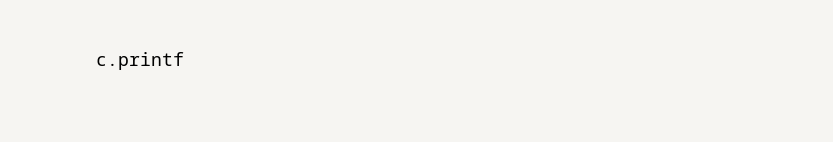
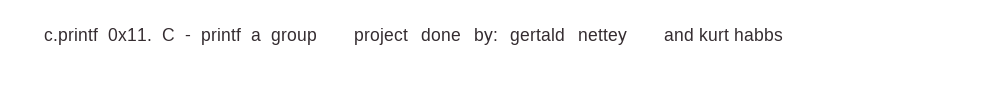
(184, 61) none -> [108,28,783,45] 0x11. C - printf a group project done by: gertald nettey and kurt habbs

